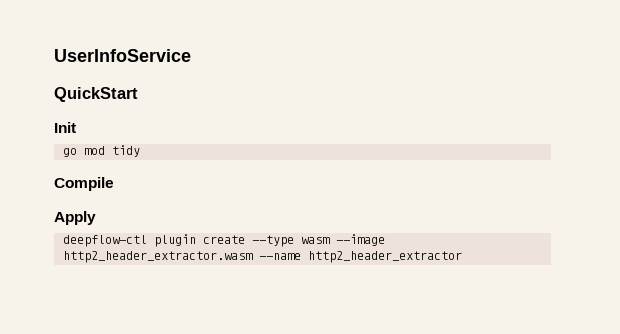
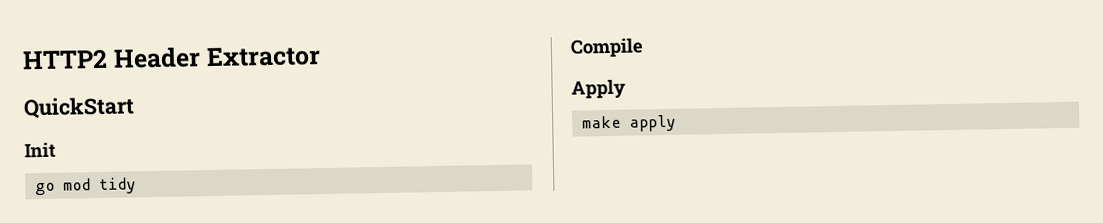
[54,49,191,62] UserInfoService -> [22,46,321,70] HTTP2 Header Extractor
[62,234,385,247] [62,251,462,263] deepflow-ctl plugin create --type wasm --image http2_header_extractor.wasm --name http2_header_extractor -> [581,114,676,132] make apply

